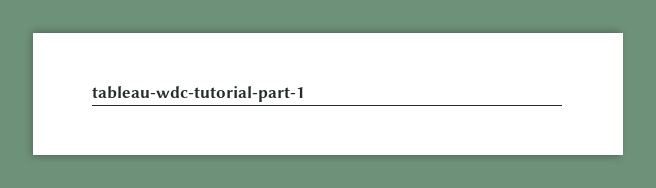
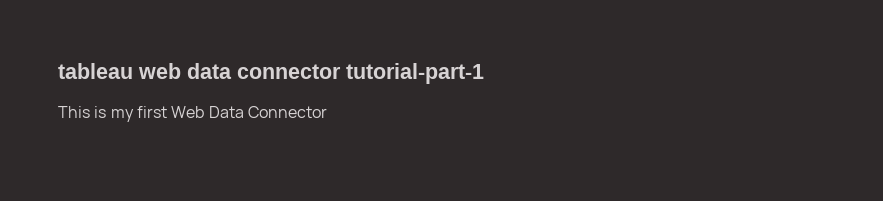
[92,86,305,102] tableau-wdc-tutorial-part-1 -> [58,63,484,84] [58,106,327,122] tableau web data connector tutorial-part-1 // This is my first Web Data Connector

